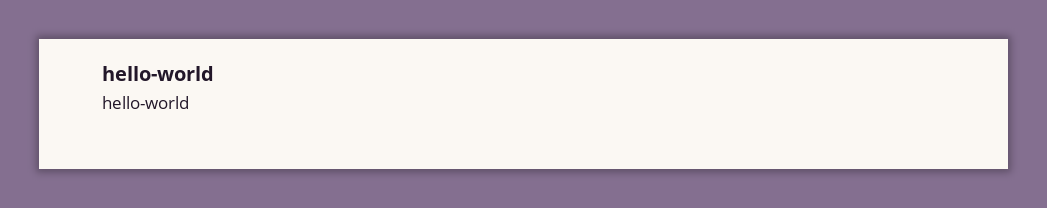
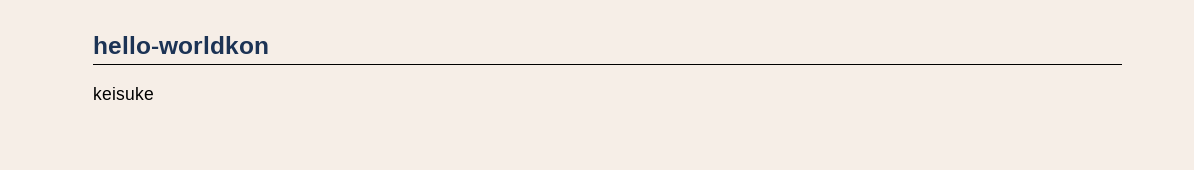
[102,66,214,81] [102,96,189,109] hello-world // hello-world -> [93,36,269,54] [93,87,154,100] hello-worldkon // keisuke

